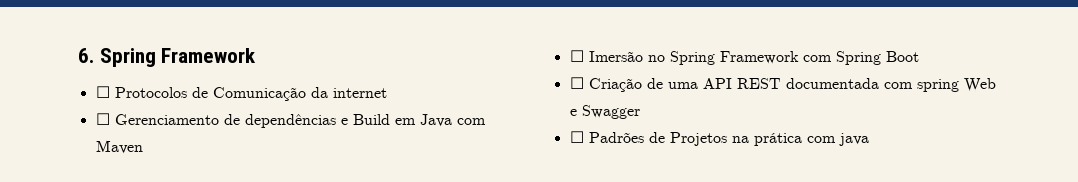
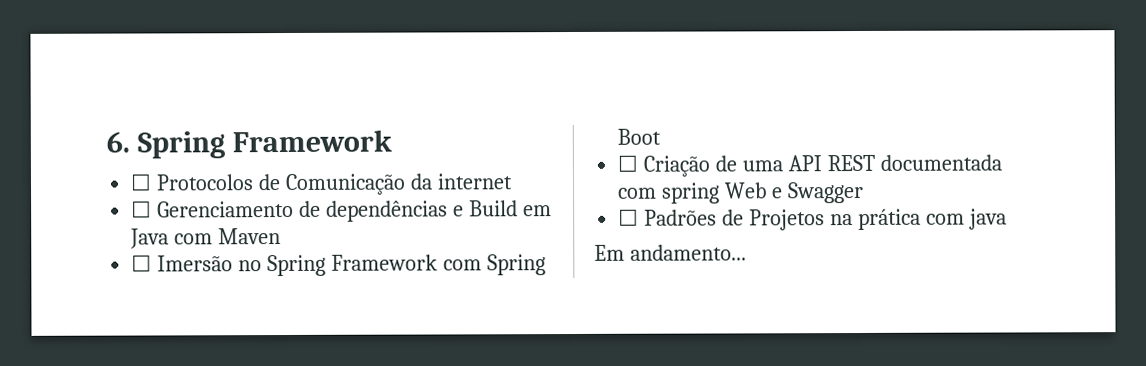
(869, 139) none -> [594,244,747,261] // Em andamento...

